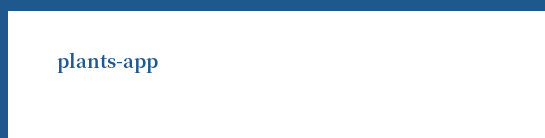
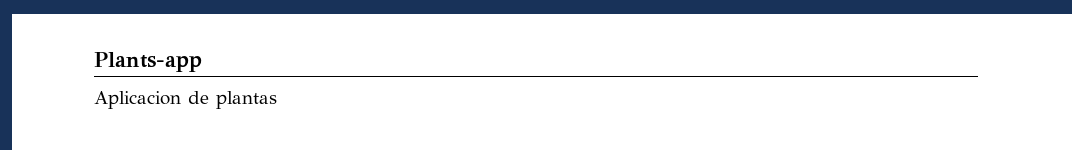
[57,52,158,73] plants-app -> [94,52,202,72] [94,91,277,109] Plants-app // Aplicacion de plantas

